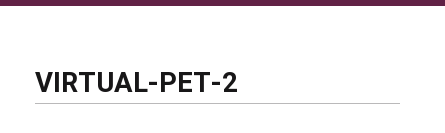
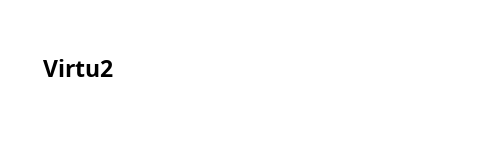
[35,72,238,92] VIRTUAL-PET-2 -> [43,59,113,77] Virtu2

